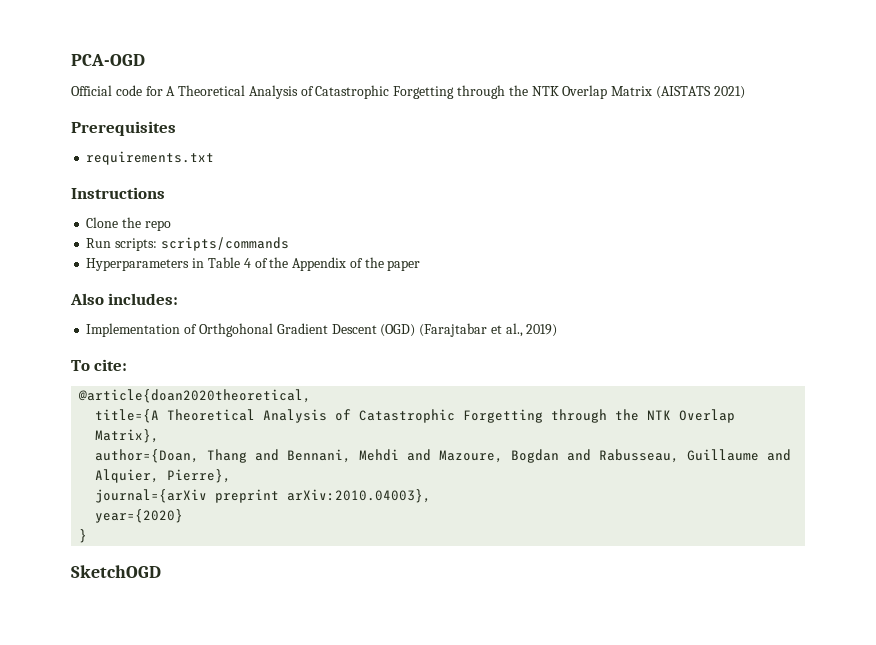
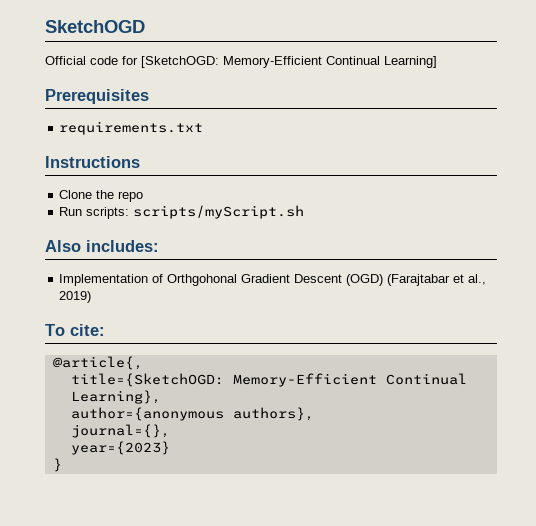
[71,54,145,66] PCA-OGD -> [45,20,145,33] SketchOGD
[166,85,745,99] A Theoretical Analysis of Catastrophic Forgetting through the NTK Overlap Matrix (AISTATS 2021) -> [141,56,437,68] [SketchOGD: Memory-Efficient Continual Learning]
[160,237,289,251] [86,257,421,271] scripts/commands // Hyperparameters in Table 4 of the Appendix of the paper -> [133,205,305,219] scripts/myScript.sh
[78,389,312,403] [95,409,736,423] [95,429,160,443] [95,449,792,463] [95,469,232,483] [95,489,432,503] [95,509,184,523] @article{doan2020theoretical, // title={A Theoretical Analysis of Catastrophic Forgetting through the NTK Overlap Matrix}, // author={Doan, Thang and Bennani, Mehdi and Mazoure, Bogdan and Rabusseau, Guillaume and Alquier, Pierre}, // journal={arXiv preprint arXiv:2010.04003}, // year={2020} -> [52,356,143,370] [70,373,467,387] [70,390,161,404] [70,407,314,421] [70,424,170,438] [70,441,170,455] @article{, // title={SketchOGD: Memory-Efficient Continual Learning}, // author={anonymous authors}, // journal={}, // year={2023}
[71,565,161,578] // SketchOGD -> (62, 465) none

